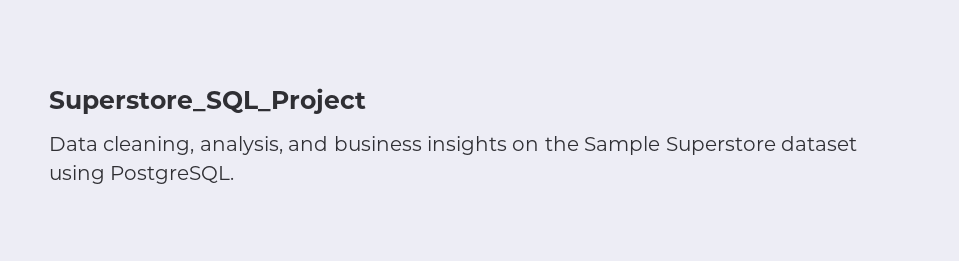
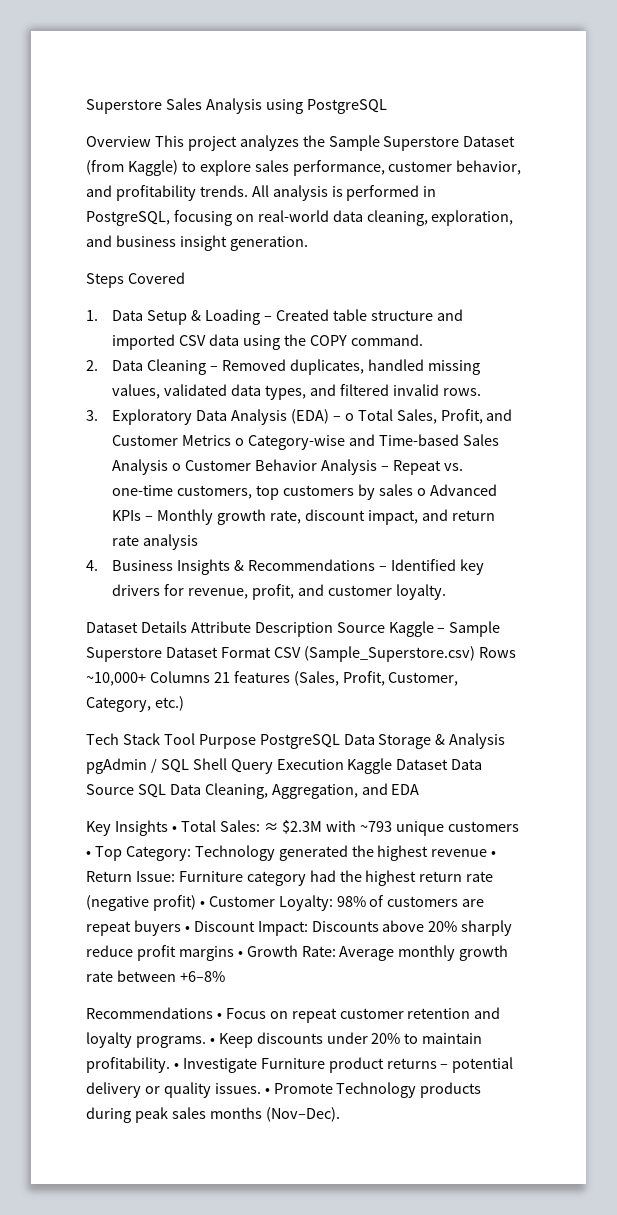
[49,88,366,114] [49,136,857,155] [49,165,235,184] Superstore_SQL_Project // Data cleaning, analysis, and business insights on the Sample Superstore dataset using PostgreSQL. -> [86,98,387,114] [86,135,516,151] [86,160,522,176] [86,185,437,201] [86,210,514,226] [86,235,308,251] [86,272,185,288] [86,309,463,325] [112,334,423,350] [86,359,480,375] [112,384,481,400] [86,409,513,425] [112,434,499,450] [112,459,463,475] [112,484,497,500] [112,509,495,525] [112,534,199,550] [86,559,484,575] [112,584,446,600] [86,621,501,637] [86,646,516,662] [86,671,459,686] [86,696,184,712] [86,733,506,749] [86,758,483,774] [86,783,420,799] [86,820,520,836] [86,845,497,861] [86,870,494,886] [86,895,485,911] [86,920,513,936] [86,945,509,961] [86,970,225,982] [86,1007,501,1023] [86,1032,483,1048] [86,1057,514,1073] [86,1082,482,1098] [86,1107,340,1123] Superstore Sales Analysis using PostgreSQL // Overview This project analyzes the Sample Superstore Dataset (from Kaggle) to explore sales performance, customer behavior, and profitability trends. All analysis is performed in PostgreSQL, focusing on real-world data cleaning, exploration, and business insight generation. // Steps Covered // 1. Data Setup & Loading – Created table structure and imported CSV data using the COPY command. // 2. Data Cleaning – Removed duplicates, handled missing values, validated data types, and filtered invalid rows. // 3. Exploratory Data Analysis (EDA) – o Total Sales, Profit, and Customer Metrics o Category-wise and Time-based Sales Analysis o Customer Behavior Analysis – Repeat vs. one-time customers, top customers by sales o Advanced KPIs – Monthly growth rate, discount impact, and return rate analysis // 4. Business Insights & Recommendations – Identified key drivers for revenue, profit, and customer loyalty. // Dataset Details Attribute Description Source Kaggle – Sample Superstore Dataset Format CSV (Sample_Superstore.csv) Rows ~10,000+ Columns 21 features (Sales, Profit, Customer, Category, etc.) // Tech Stack Tool Purpose PostgreSQL Data Storage & Analysis pgAdmin / SQL Shell Query Execution Kaggle Dataset Data Source SQL Data Cleaning, Aggregation, and EDA // Key Insights • Total Sales: ≈ $2.3M with ~793 unique customers • Top Category: Technology generated the highest revenue • Return Issue: Furniture category had the highest return rate (negative profit) • Customer Loyalty: 98% of customers are repeat buyers • Discount Impact: Discounts above 20% sharply reduce profit margins • Growth Rate: Average monthly growth rate between +6–8% // Recommendations • Focus on repeat customer retention and loyalty programs. • Keep discounts under 20% to maintain profitability. • Investigate Furniture product returns – potential delivery or quality issues. • Promote Technology products during peak sales months (Nov–Dec).

